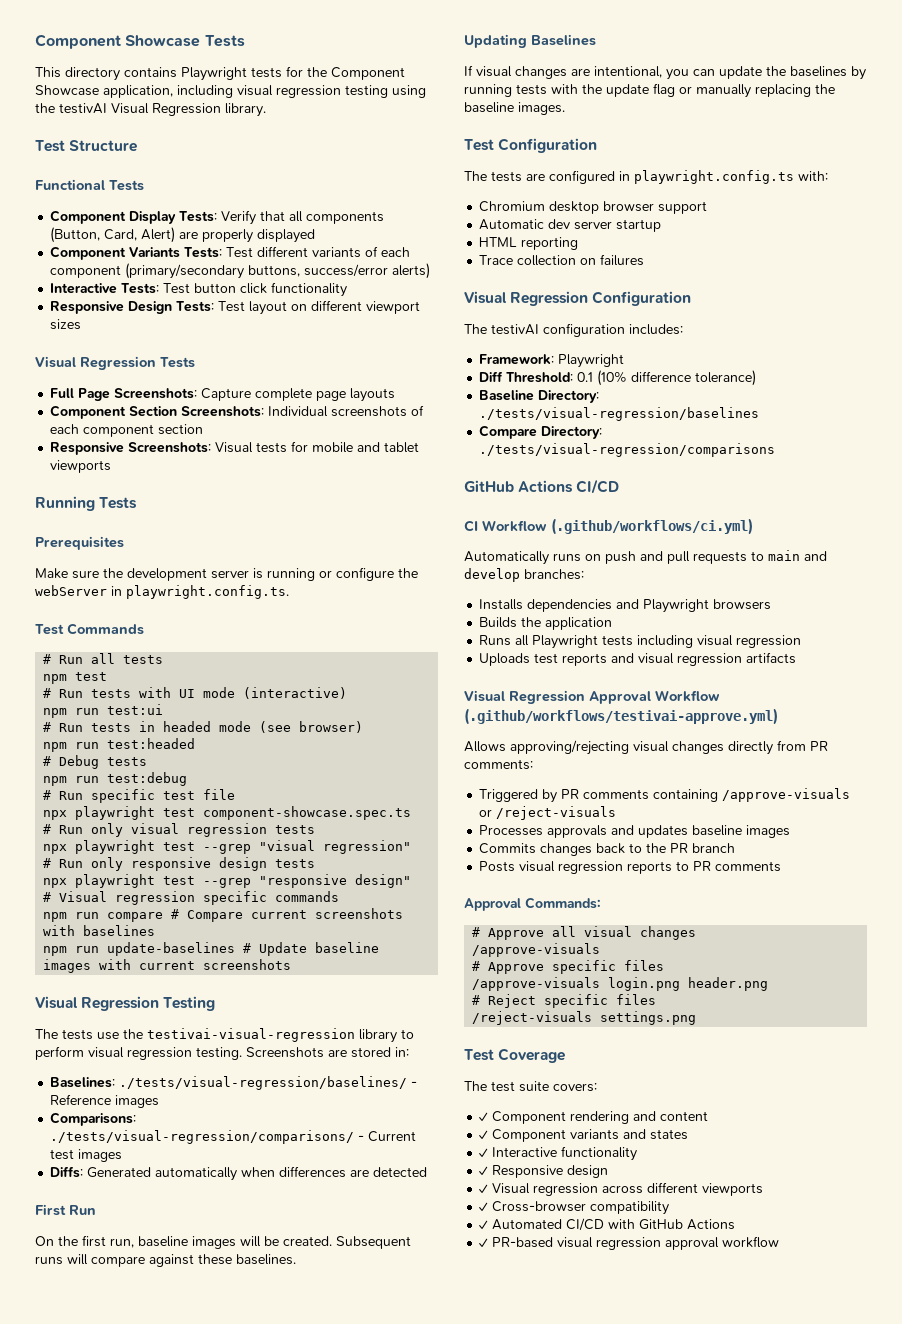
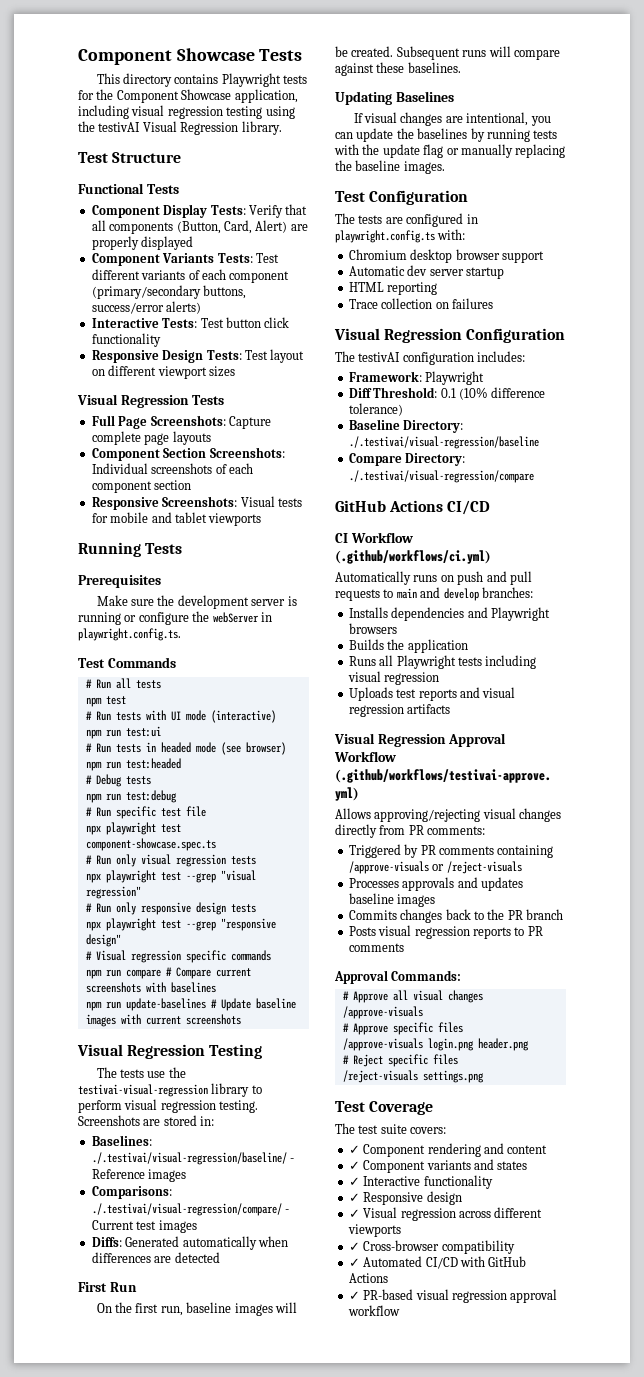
[119,1076,408,1090] ./tests/visual-regression/baselines/ -> [91,1152,287,1165] ./.testivai/visual-regression/baseline/
[50,1130,355,1144] ./tests/visual-regression/comparisons/ -> [91,1203,282,1216] ./.testivai/visual-regression/compare/
[479,407,760,421] ./tests/visual-regression/baselines -> [348,436,539,449] ./.testivai/visual-regression/baseline
[479,443,776,457] ./tests/visual-regression/comparisons -> [348,470,534,483] ./.testivai/visual-regression/compare

